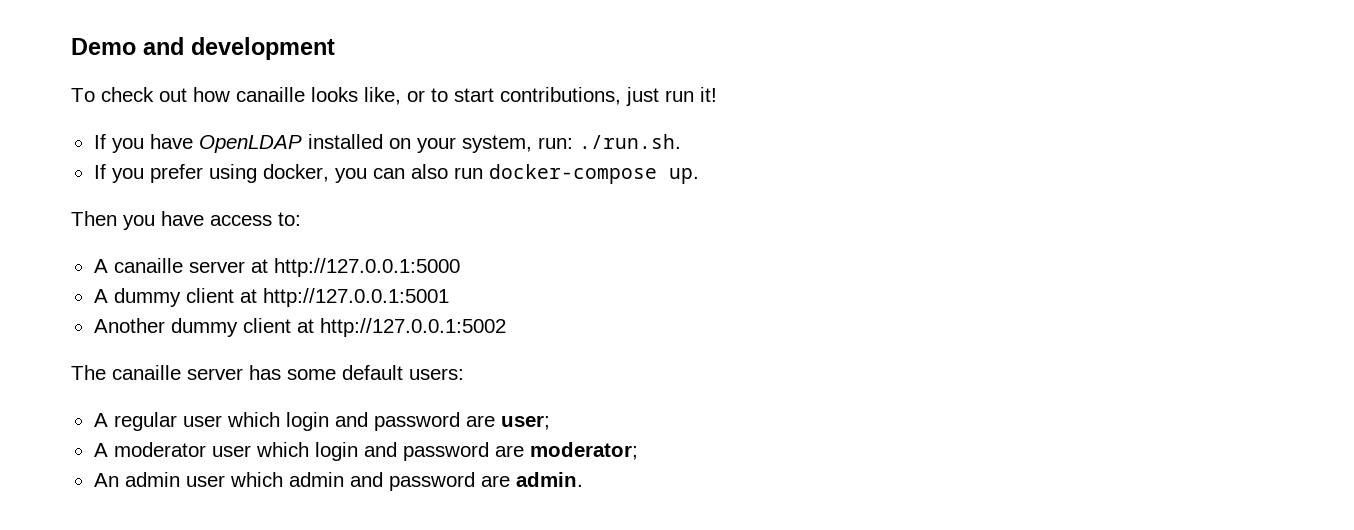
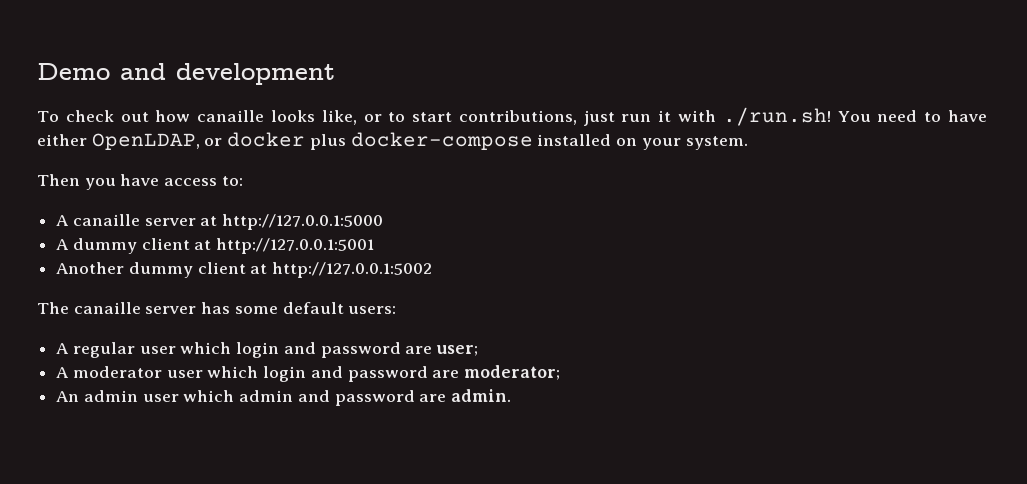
[700,87,717,102] [93,134,681,153] [93,164,699,184] it! // If you have OpenLDAP installed on your system, run: ./run.sh. // If you prefer using docker, you can also run docker-compose up. -> [658,107,987,126] [37,132,748,150] it with ./run.sh! You need to have either OpenLDAP, or docker plus docker-compose installed on your system.

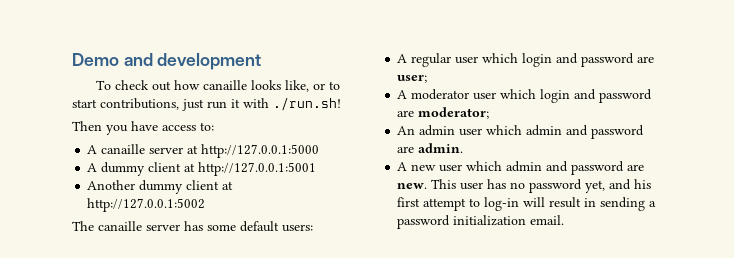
[837,110,987,122] [37,132,748,150] You need to have either OpenLDAP, or docker plus docker-compose installed on your system. -> (341, 104) none
(512, 395) none -> [397,161,645,175] [397,179,652,193] [397,197,657,211] [397,215,565,229] // A new user which admin and password are new. This user has no password yet, and his first attempt to log-in will result in sending a password initialization email.

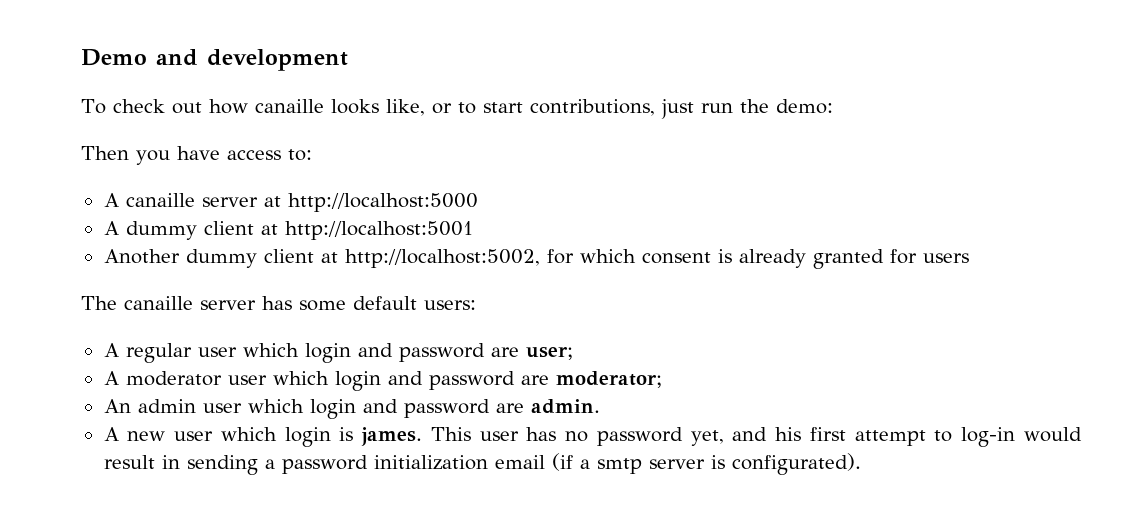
[231,97,341,111] it with ./run.sh! -> [739,99,833,114] the demo:
[201,144,320,158] http://127.0.0.1:5000 -> [287,193,478,212] http://localhost:5000
[198,162,317,176] http://127.0.0.1:5001 -> [284,221,473,240] http://localhost:5001
[87,198,206,212] http://127.0.0.1:5002 -> [344,249,969,269] http://localhost:5002, for which consent is already granted for users
[526,125,563,136] admin -> [309,399,356,419] login
[506,161,645,175] [397,183,428,189] admin and password are new. -> [284,427,423,447] login is james.
[523,197,546,207] will -> [1023,427,1082,442] would
[530,215,565,225] email. -> [494,453,861,475] email (if a smtp server is configurated).

